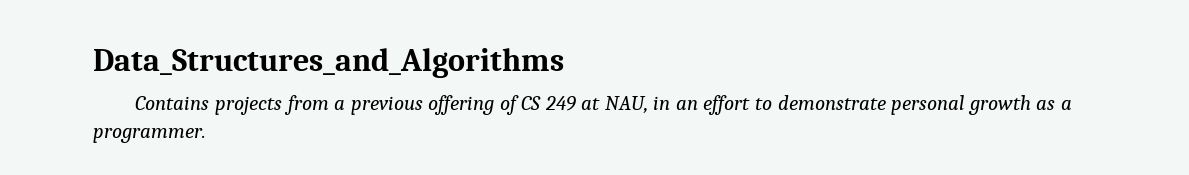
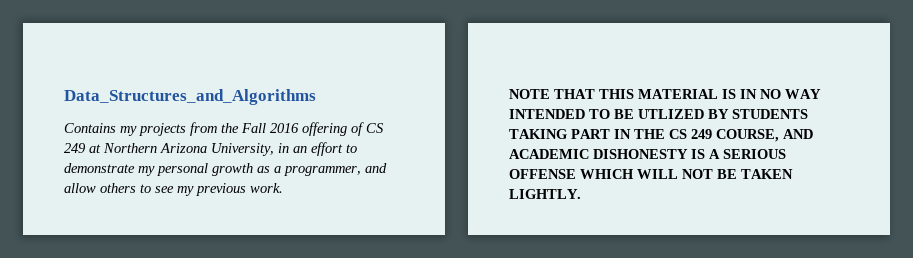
(210, 103) none -> [120,126,137,136] my
[334,96,423,115] a previous -> [221,123,299,133] the Fall 2016
[604,96,648,114] NAU, -> [103,143,274,156] Northern Arizona University,
(886, 102) none -> [138,166,155,176] my
[93,128,206,143] programmer. -> [284,163,387,176] [64,183,283,196] [509,89,821,99] [509,109,808,119] [509,129,813,142] [509,149,786,159] [509,169,793,179] [509,189,581,199] programmer, and allow others to see my previous work. // NOTE THAT THIS MATERIAL IS IN NO WAY INTENDED TO BE UTLIZED BY STUDENTS TAKING PART IN THE CS 249 COURSE, AND ACADEMIC DISHONESTY IS A SERIOUS OFFENSE WHICH WILL NOT BE TAKEN LIGHTLY.

